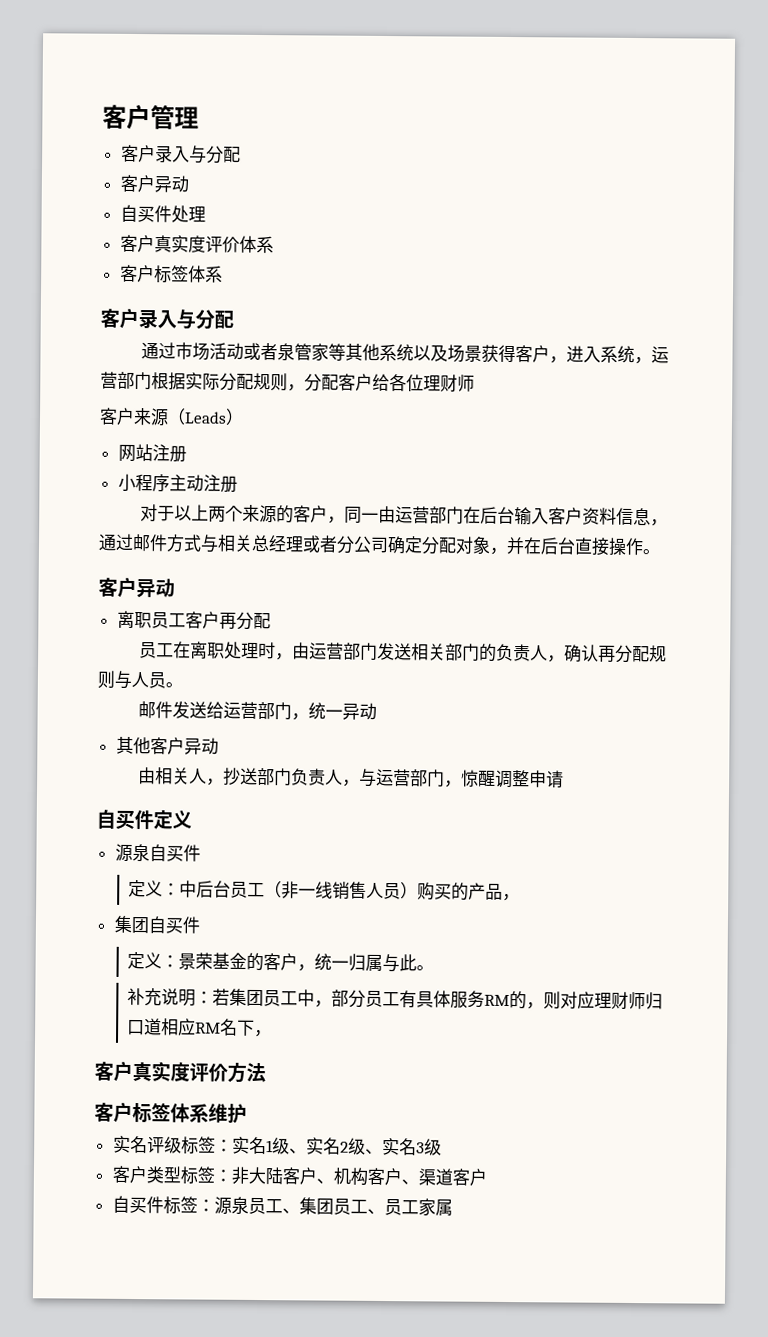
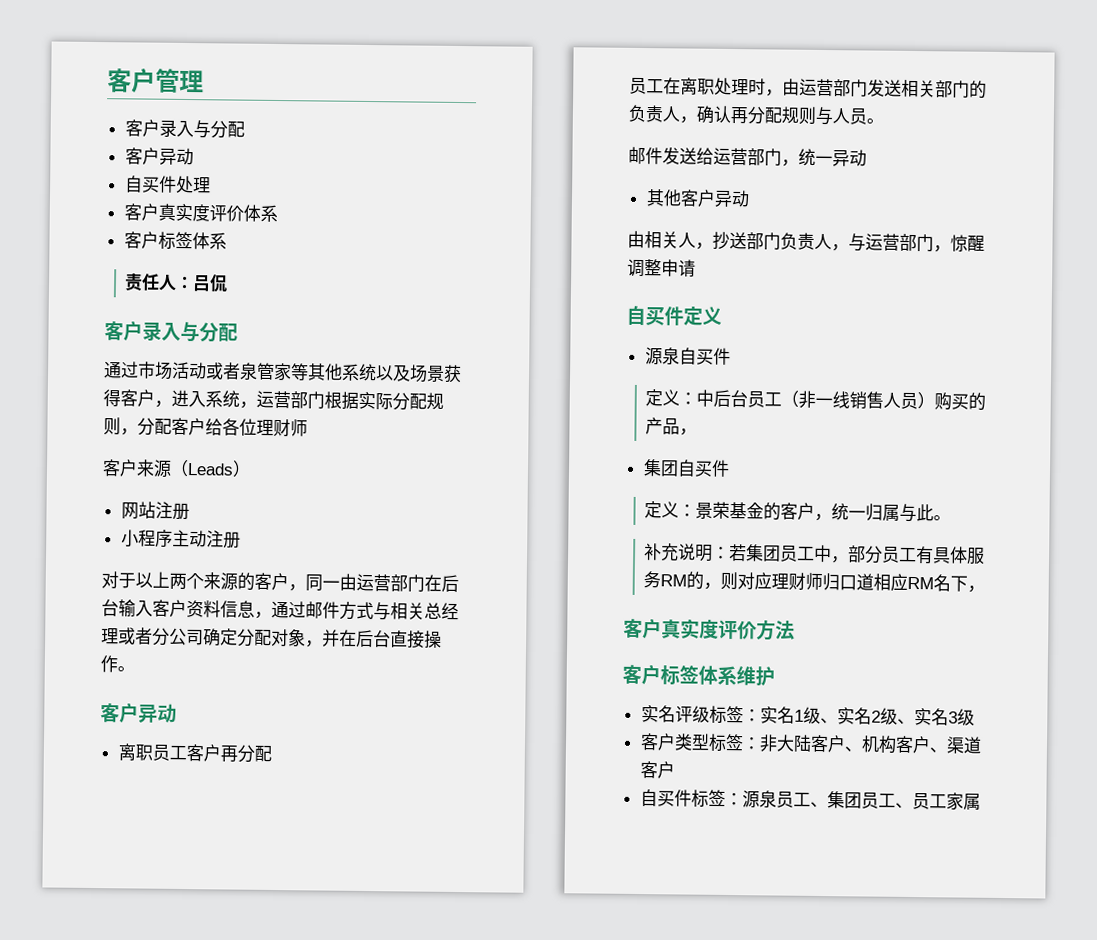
(223, 274) none -> [124,273,229,293] // 责任人：吕侃

